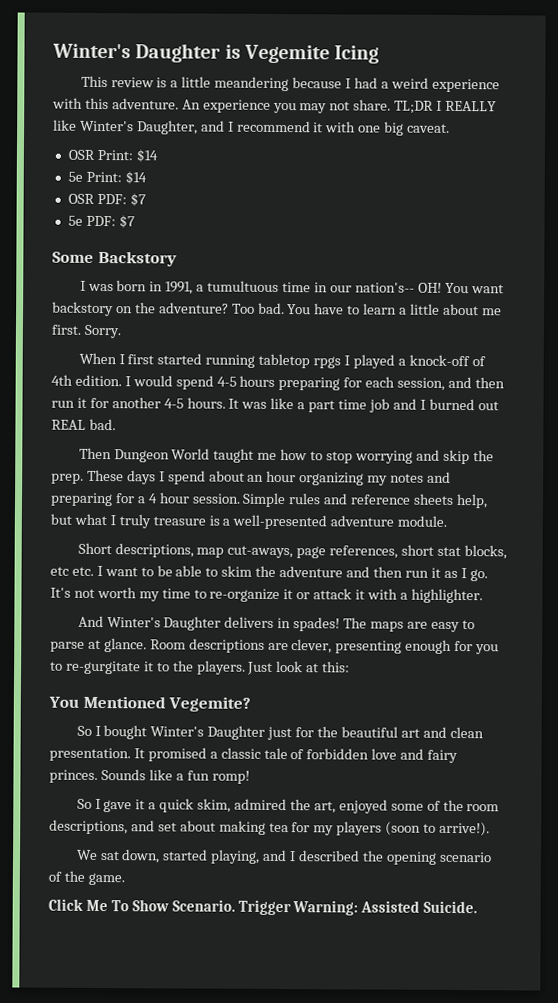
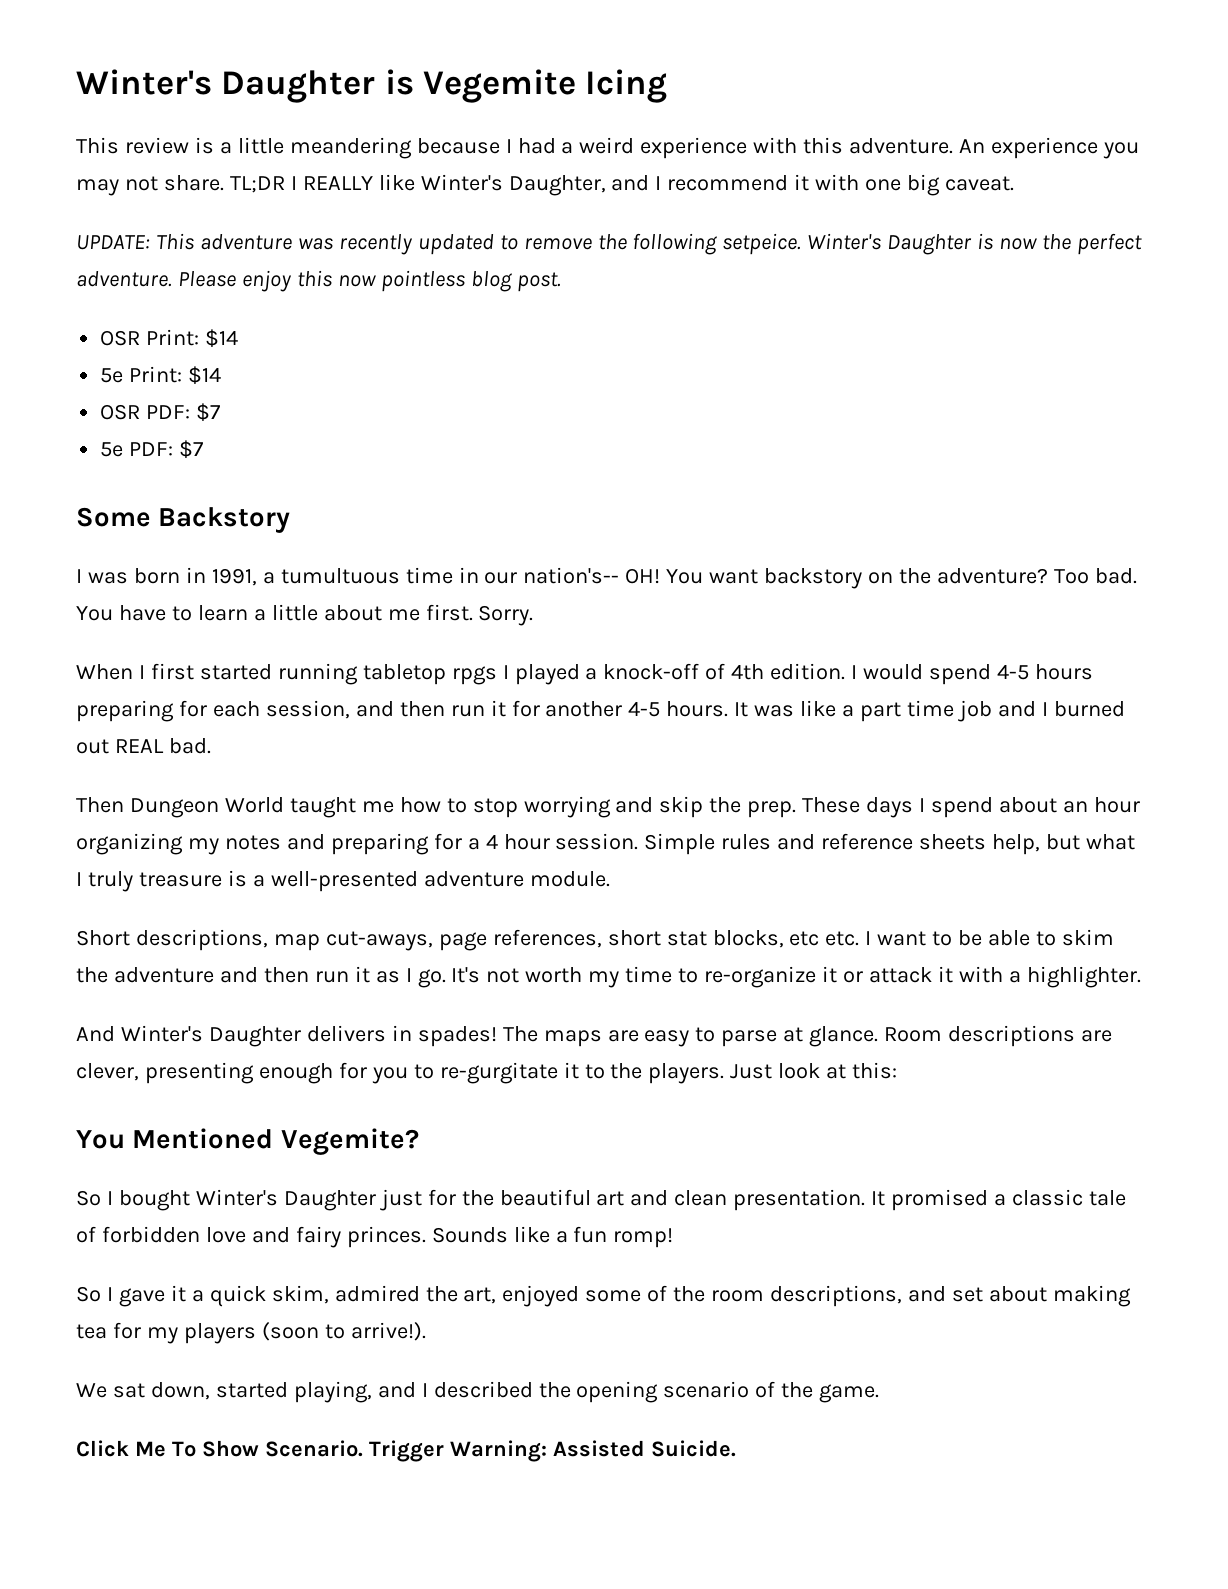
(451, 128) none -> [76,233,1143,255] [76,270,561,292] // UPDATE: This adventure was recently updated to remove the following setpeice. Winter's Daughter is now the perfect adventure. Please enjoy this now pointless blog post.

